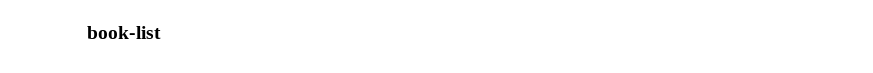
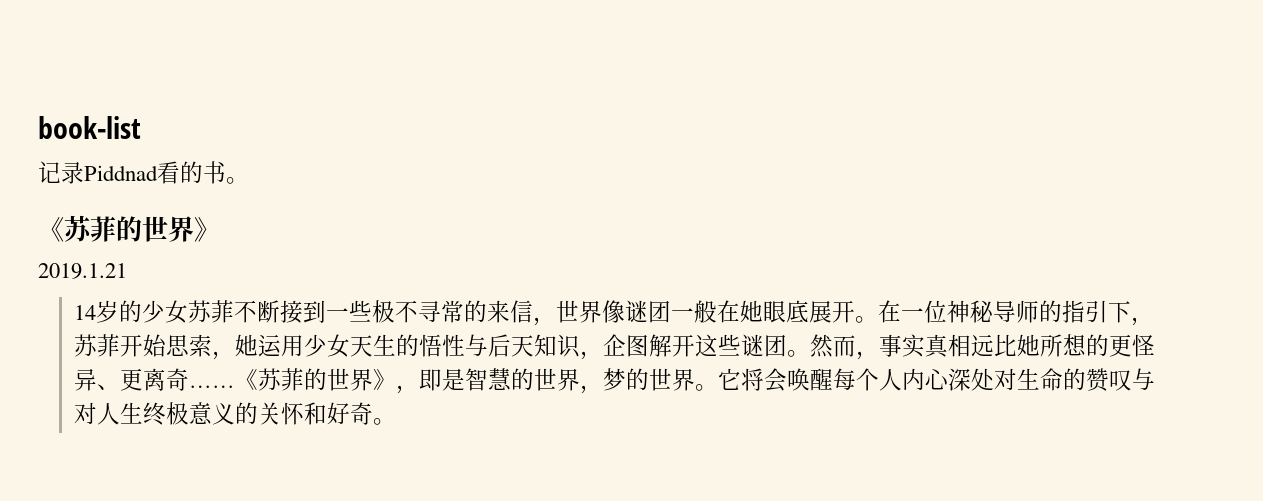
(161, 32) none -> [38,161,249,184] [38,215,220,242] [38,263,127,279] [74,300,1155,326] [74,334,1156,360] [74,368,1156,394] [74,402,397,426] // 记录Piddnad看的书。 // 《苏菲的世界》 // 2019.1.21 // 14岁的少女苏菲不断接到一些极不寻常的来信，世界像谜团一般在她眼底展开。在一位神秘导师的指引下，苏菲开始思索，她运用少女天生的悟性与后天知识，企图解开这些谜团。然而，事实真相远比她所想的更怪异、更离奇……《苏菲的世界》，即是智慧的世界，梦的世界。它将会唤醒每个人内心深处对生命的赞叹与对人生终极意义的关怀和好奇。

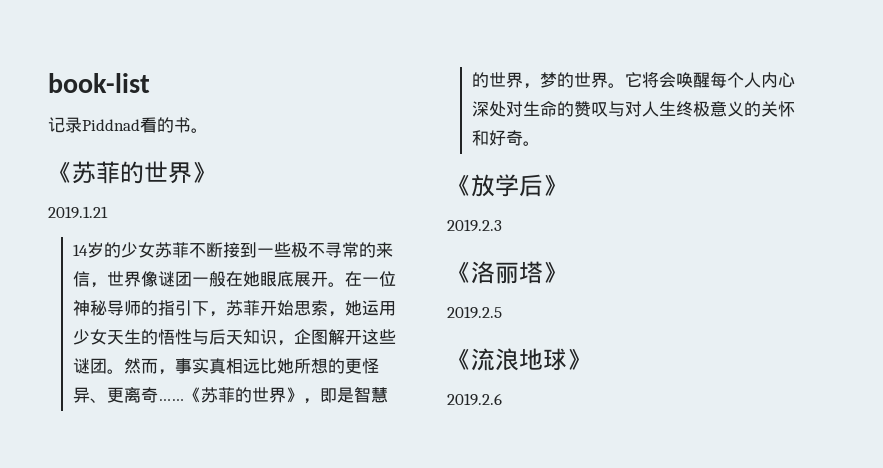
(397, 421) none -> [447,174,567,197] [447,219,502,232] [447,261,567,284] [447,306,502,319] [447,348,591,371] [447,393,502,406] // 《放学后》 // 2019.2.3 // 《洛丽塔》 // 2019.2.5 // 《流浪地球》 // 2019.2.6

